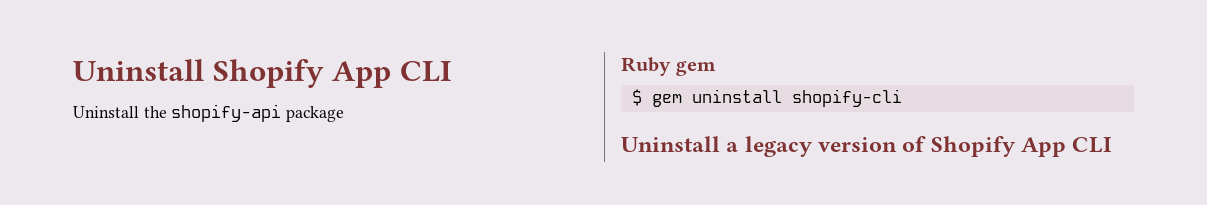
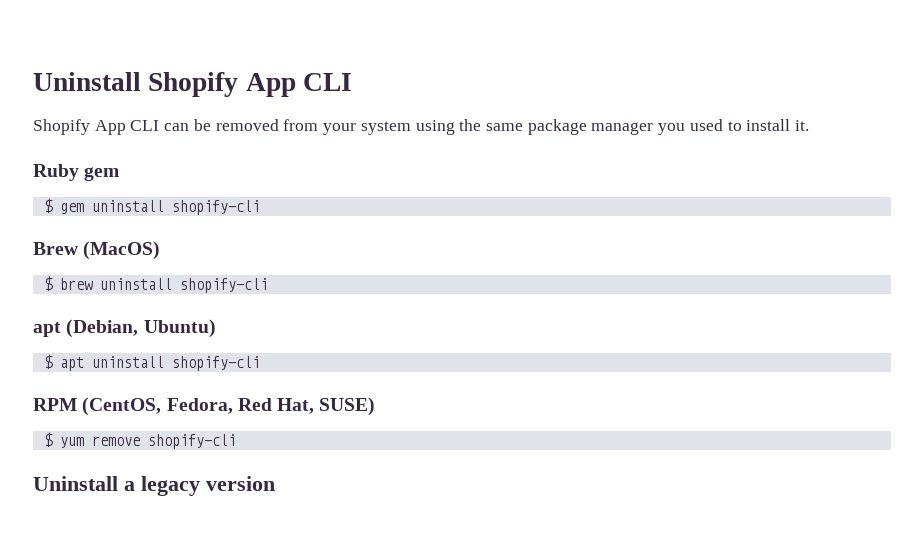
[73,104,345,122] Uninstall the shopify-api package -> [33,119,810,135] Shopify App CLI can be removed from your system using the same package manager you used to install it.
(902, 98) none -> [33,241,161,260] [43,276,268,293] [33,319,216,338] [43,354,260,371] [33,397,376,416] [43,432,236,449] // Brew (MacOS) // $ brew uninstall shopify-cli // apt (Debian, Ubuntu) // $ apt uninstall shopify-cli // RPM (CentOS, Fedora, Red Hat, SUSE) // $ yum remove shopify-cli
[902,136,1113,157] of Shopify App CLI -> (275, 483) none

